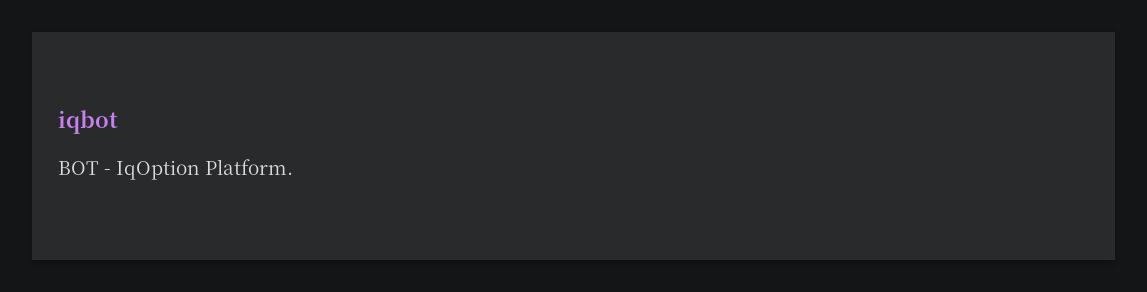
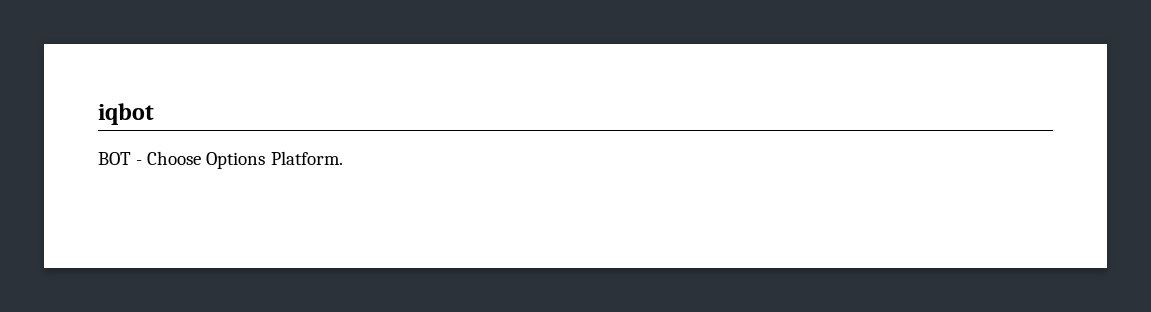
[116,160,201,180] IqOption -> [147,151,266,169] Choose Options

